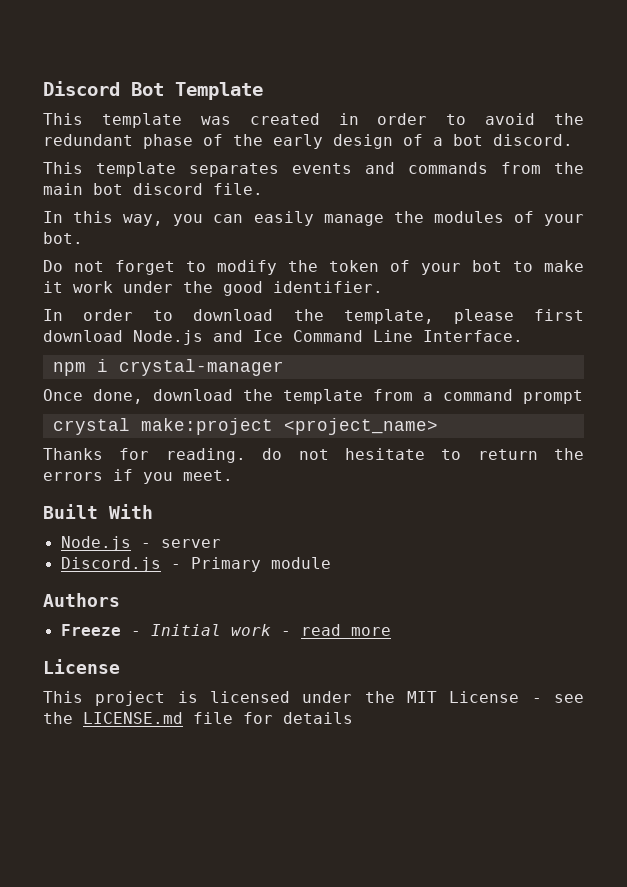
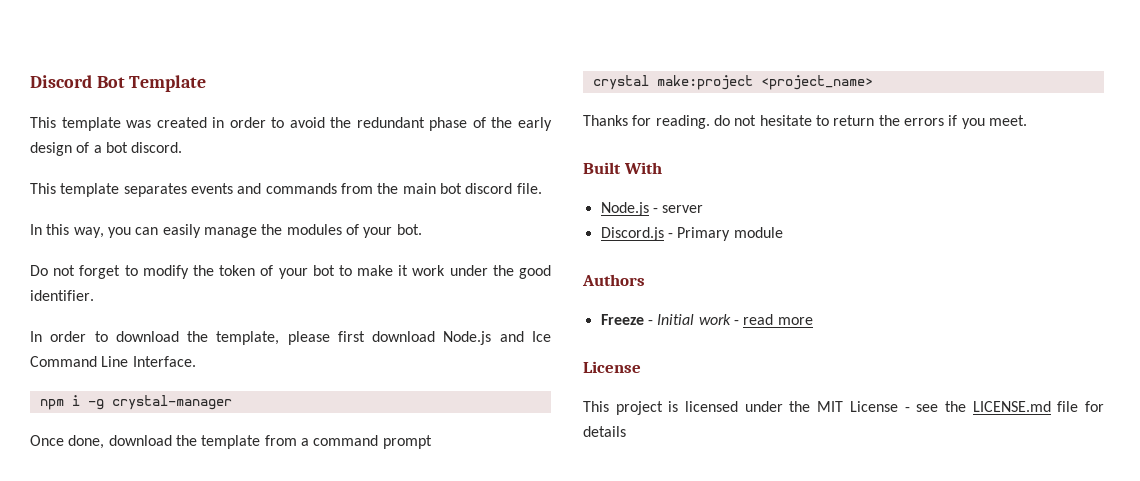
(108, 365) none -> [87,399,104,410] -g

